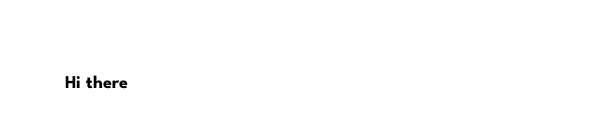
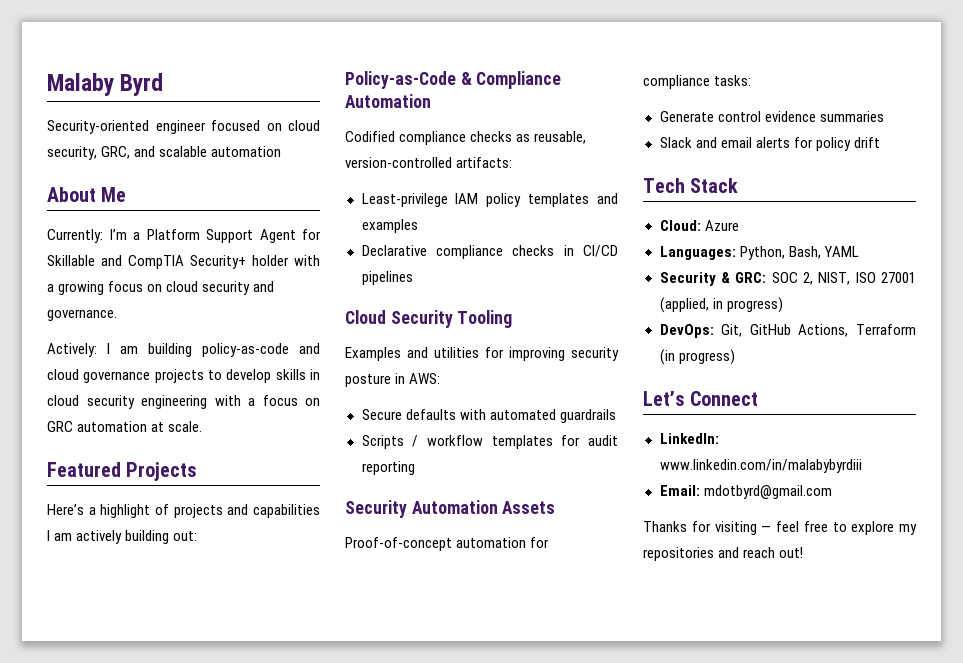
[65,75,128,89] Hi there -> [47,73,164,96] [47,120,320,134] [47,146,282,160] [47,187,127,202] [47,229,321,243] [47,255,320,269] [47,281,275,295] [47,309,117,321] [47,343,320,357] [47,369,320,383] [47,395,320,409] [47,421,203,432] [47,462,198,481] [47,504,320,518] [47,530,198,544] [345,71,562,89] [345,94,431,108] [345,131,587,145] [345,157,513,168] [361,193,618,207] [361,219,418,233] [361,245,618,259] [361,271,413,285] [345,310,513,328] [345,347,619,361] [345,373,441,387] [361,409,616,423] [361,435,618,449] [361,461,415,475] [345,500,556,518] [345,537,550,551] [643,75,752,89] [659,111,884,122] [659,137,880,151] [643,178,739,193] [659,220,739,231] [659,246,859,260] [659,272,916,286] [659,297,783,313] [659,324,916,338] [659,349,735,365] [643,391,759,406] [659,433,719,444] [659,459,862,473] [659,485,832,499] [643,521,917,535] [643,547,804,561] Malaby Byrd // Security-oriented engineer focused on cloud security, GRC, and scalable automation // About Me // Currently: I’m a Platform Support Agent for Skillable and CompTIA Security+ holder with a growing focus on cloud security and governance. // Actively: I am building policy-as-code and cloud governance projects to develop skills in cloud security engineering with a focus on GRC automation at scale. // Featured Projects // Here’s a highlight of projects and capabilities I am actively building out: // Policy-as-Code & Compliance Automation // Codified compliance checks as reusable, version-controlled artifacts: // Least-privilege IAM policy templates and examples // Declarative compliance checks in CI/CD pipelines // Cloud Security Tooling // Examples and utilities for improving security posture in AWS: // Secure defaults with automated guardrails // Scripts / workflow templates for audit reporting // Security Automation Assets // Proof-of-concept automation for compliance tasks: // Generate control evidence summaries // Slack and email alerts for policy drift // Tech Stack // Cloud: Azure // Languages: Python, Bash, YAML // Security & GRC: SOC 2, NIST, ISO 27001 (applied, in progress) // DevOps: Git, GitHub Actions, Terraform (in progress) // Let’s Connect // LinkedIn: www.linkedin.com/in/malabybyrdiii // Email: mdotbyrd@gmail.com // Thanks for visiting — feel free to explore my repositories and reach out!

